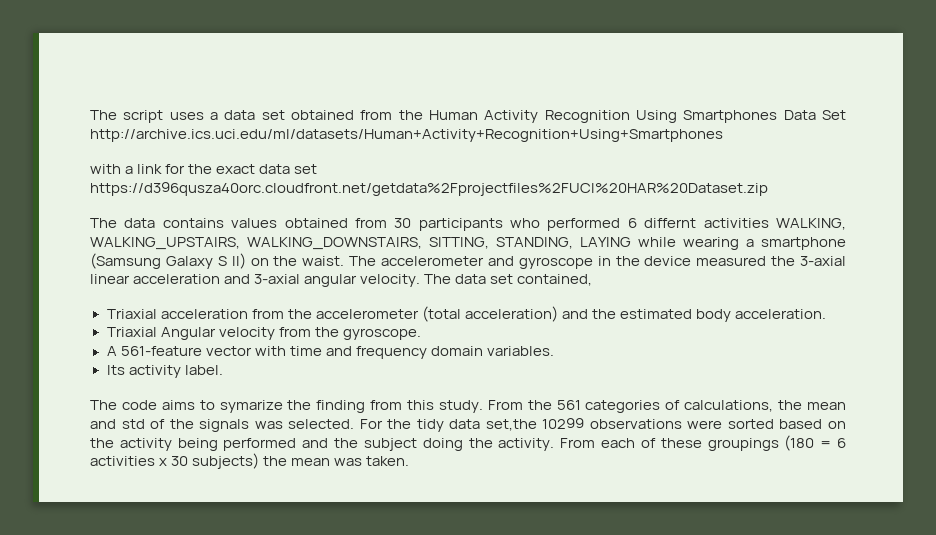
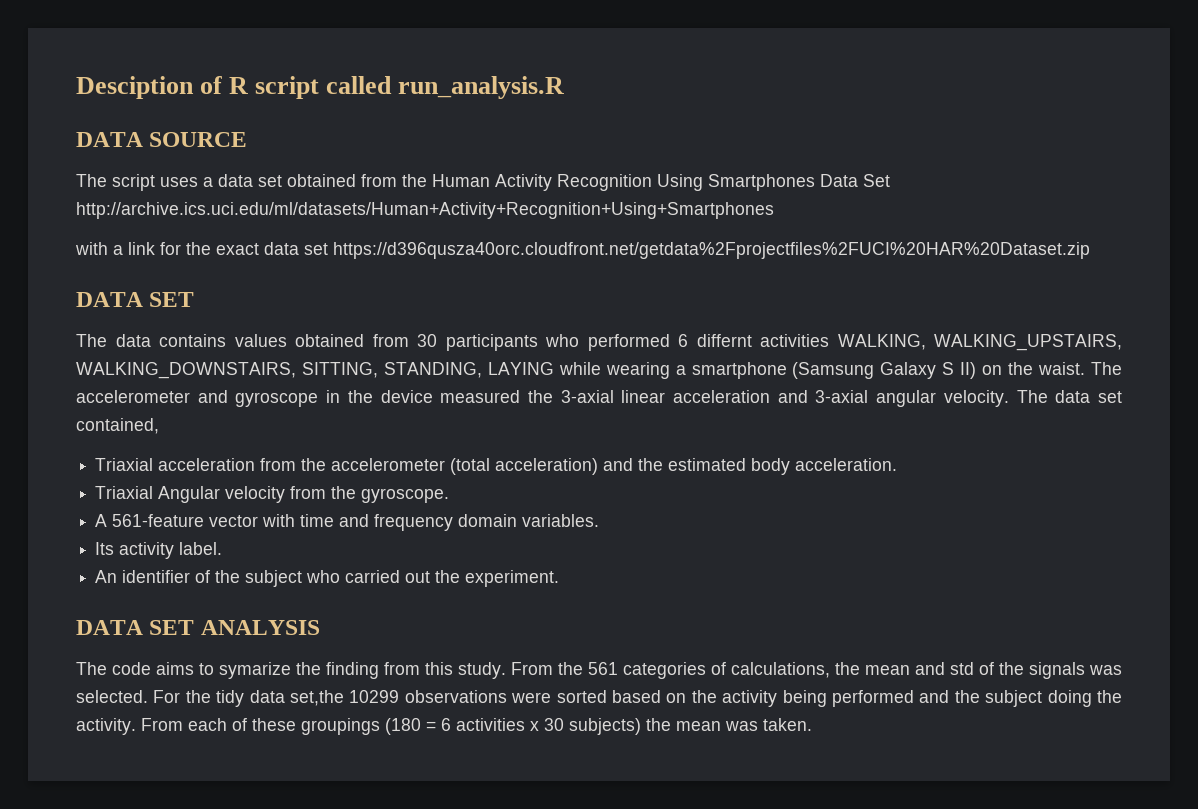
(90, 115) none -> [76,76,565,99] [76,132,248,147] Desciption of R script called run_analysis.R // DATA SOURCE //
(768, 189) none -> [76,292,195,307] // DATA SET
(223, 370) none -> [95,570,560,587] [76,620,320,635] // An identifier of the subject who carried out the experiment. // DATA SET ANALYSIS

